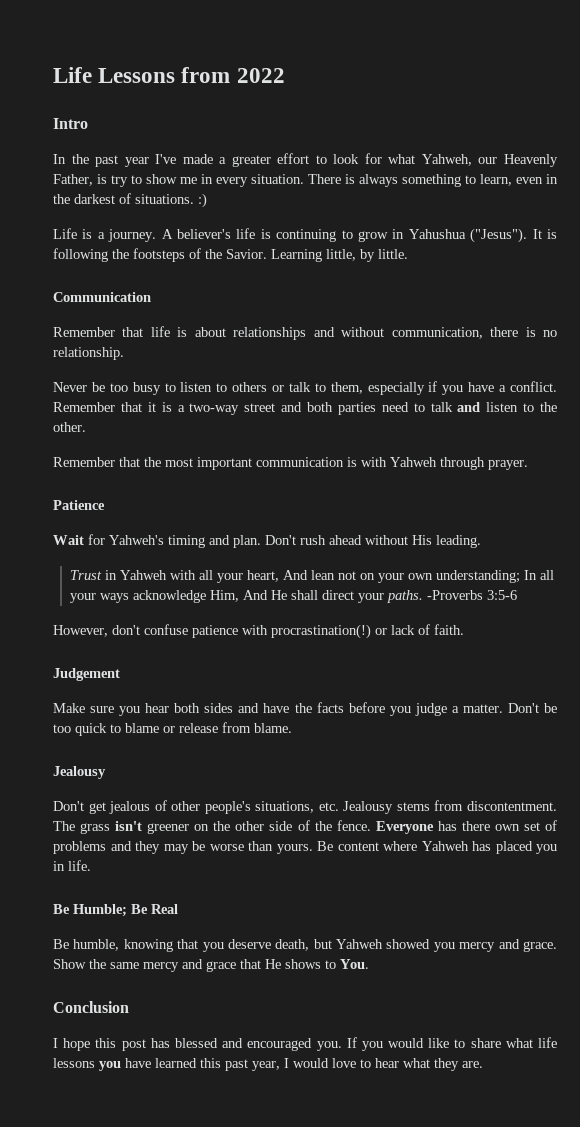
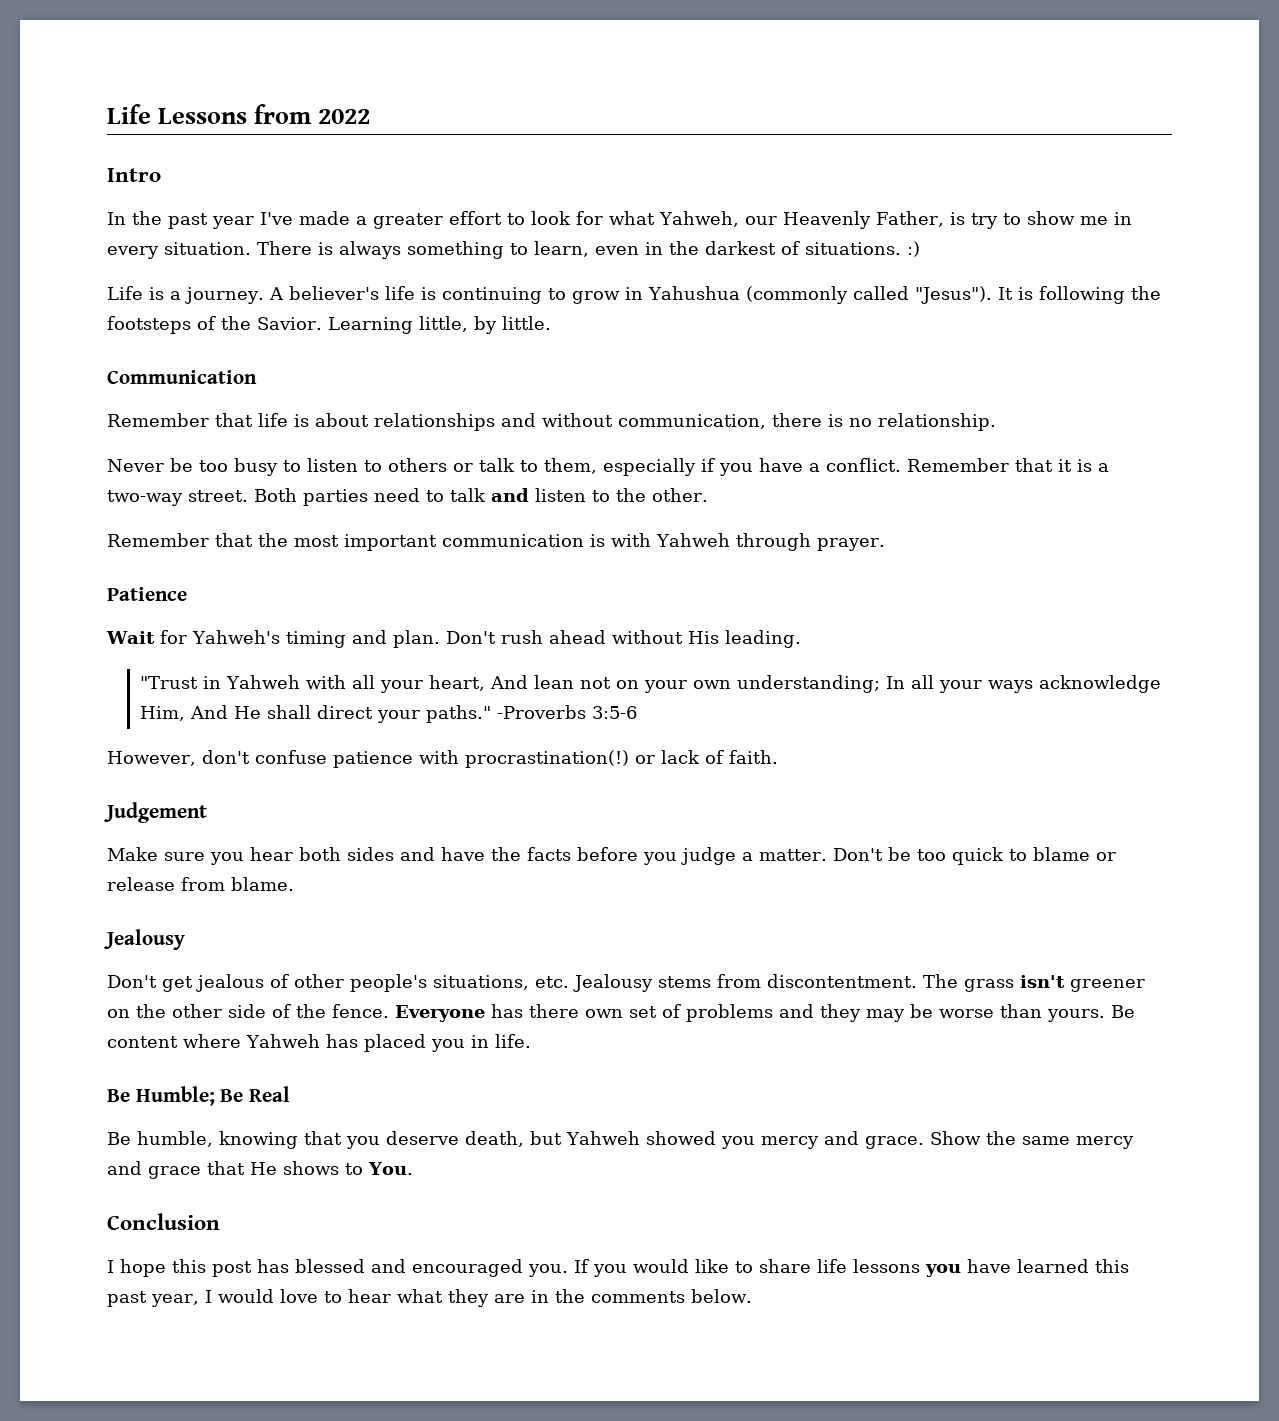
[470,228,528,243] ("Jesus"). -> [745,286,992,304] (commonly called "Jesus").
[244,402,333,412] street and both -> [188,488,297,502] street. Both
[70,570,103,580] Trust -> [139,676,198,689] "Trust
[387,590,424,603] paths. -> [425,705,491,723] paths."
[505,1038,533,1048] what -> (811, 1266) none
[462,1061,483,1068] are. -> [493,1289,752,1303] are in the comments below.

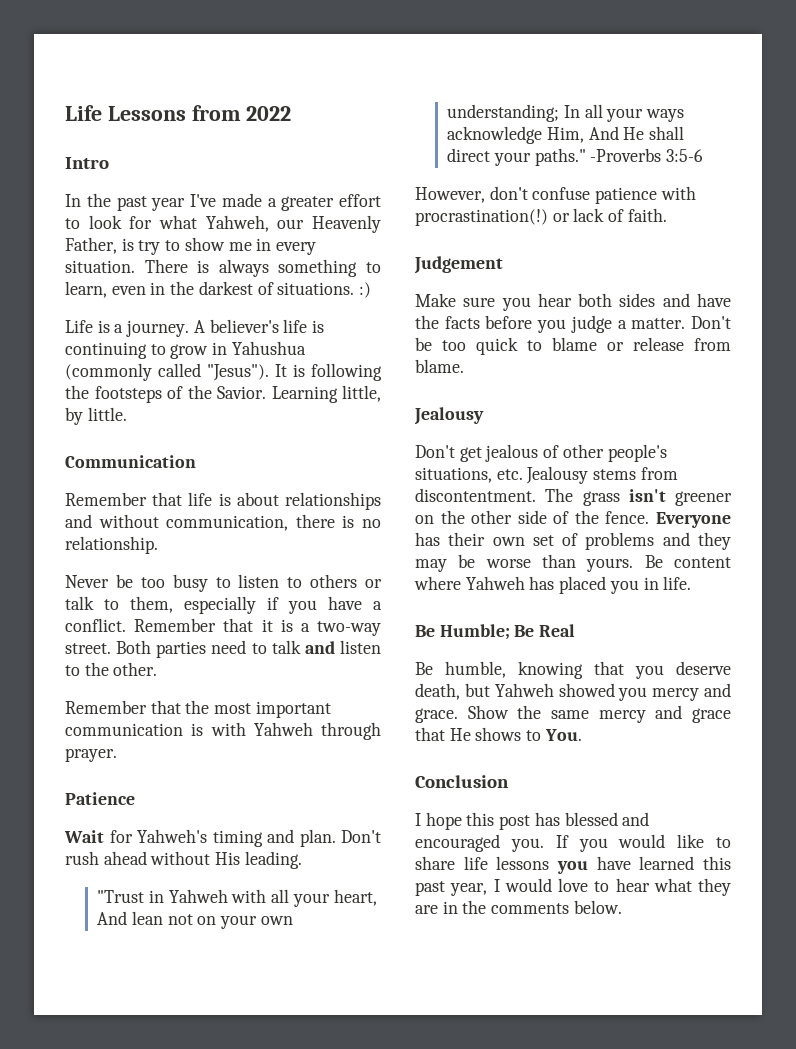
[529,1004,579,1018] there -> [448,532,486,546] their

